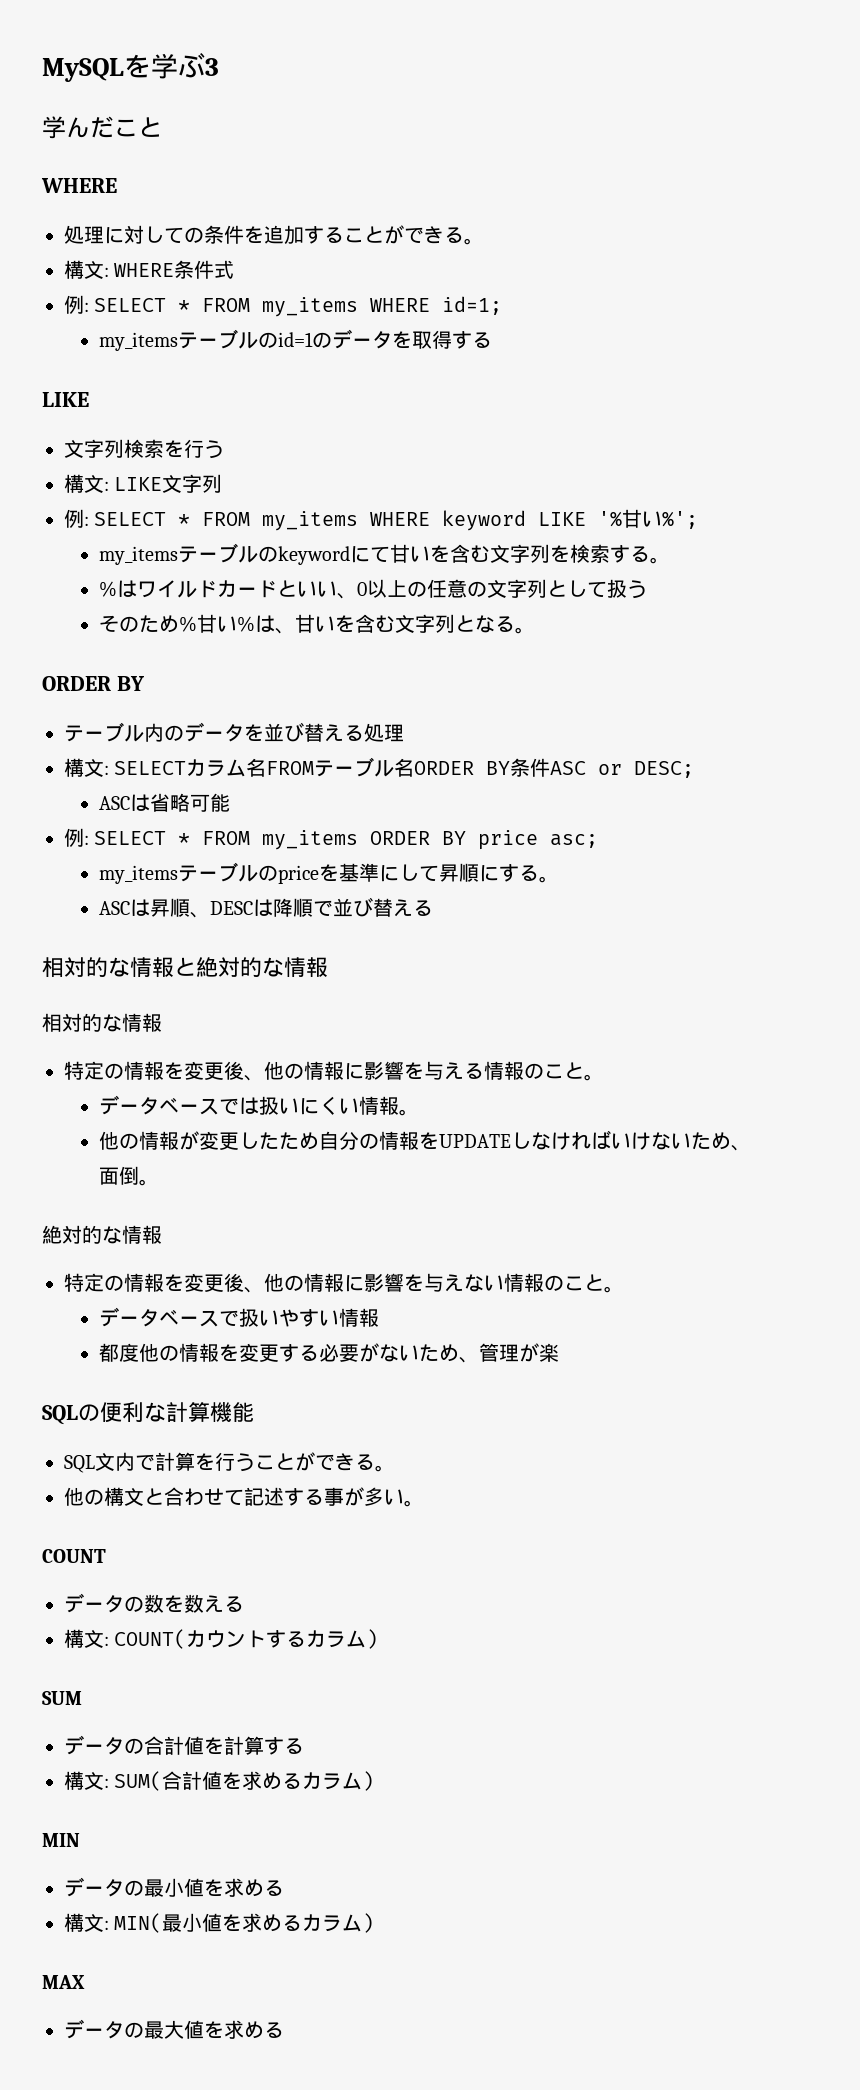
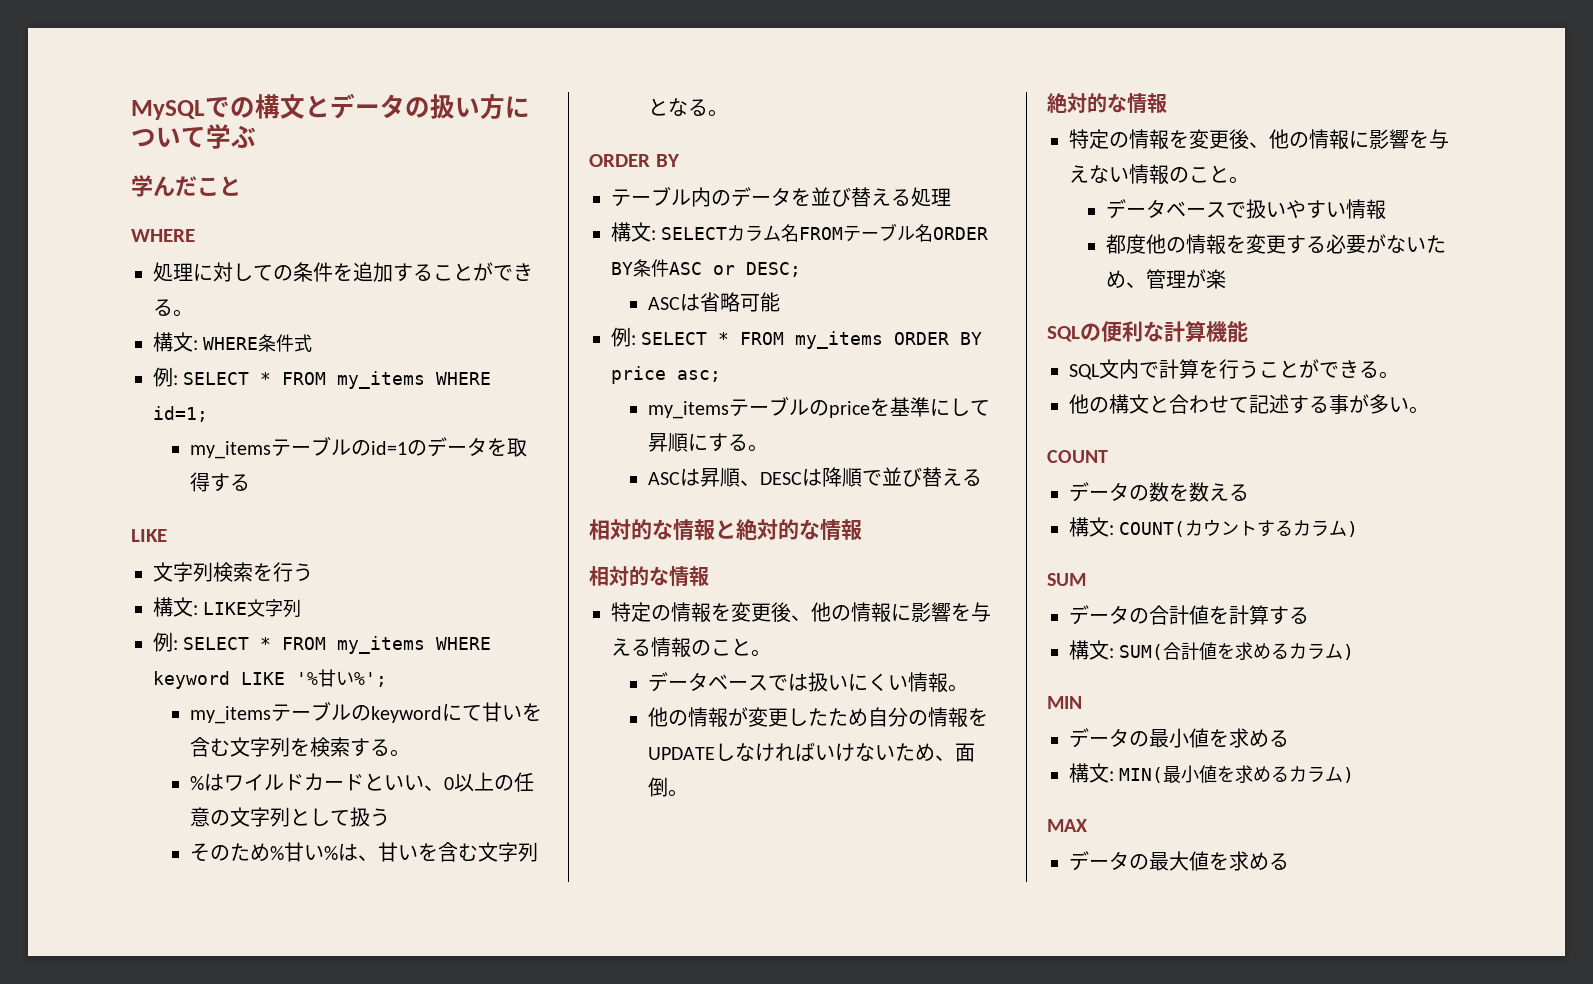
[124,54,151,78] を -> [205,93,530,119] [131,127,206,148] での構文とデータの扱い方について
[205,58,219,76] 3 -> (256, 136) none

